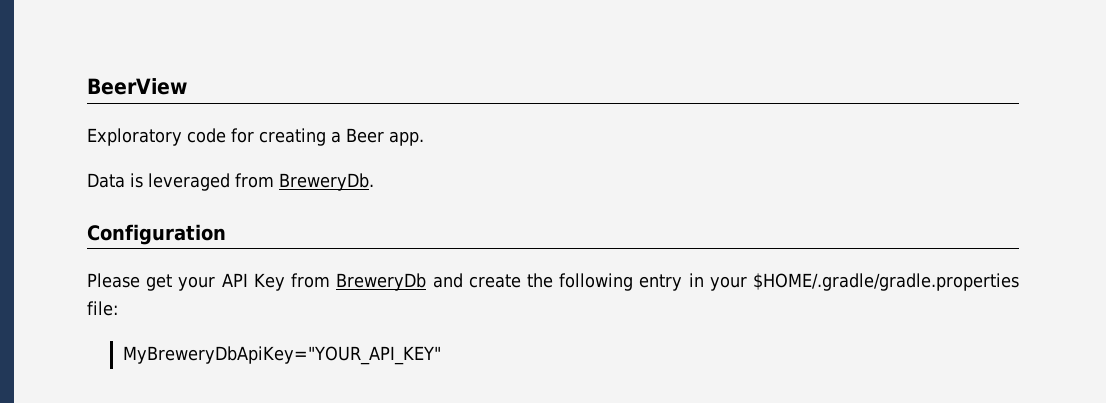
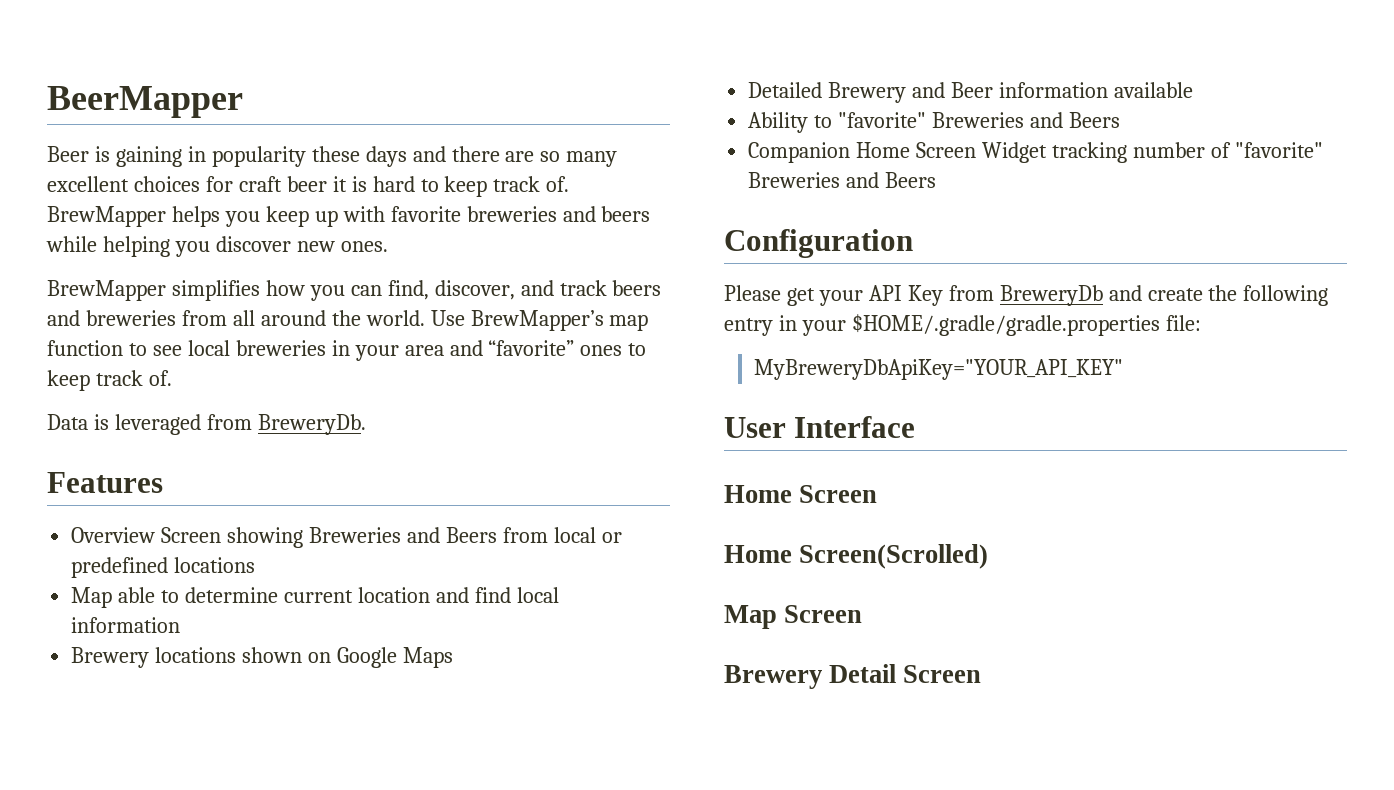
[87,78,187,95] [87,128,424,146] BeerView // Exploratory code for creating a Beer app. -> [47,86,243,118] [47,146,618,167] [47,176,570,197] [47,206,651,227] [46,236,388,257] [47,280,662,301] [47,310,649,331] [47,340,647,361] [47,370,172,391] BeerMapper // Beer is gaining in popularity these days and there are so many excellent choices for craft beer it is hard to keep track of. BrewMapper helps you keep up with favorite breweries and beers while helping you discover new ones. // BrewMapper simplifies how you can find, discover, and track beers and breweries from all around the world. Use BrewMapper’s map function to see local breweries in your area and “favorite” ones to keep track of.
(374, 182) none -> [47,472,163,493] [71,527,622,548] [71,557,256,578] [71,587,559,608] [71,617,181,633] [71,647,453,668] [748,82,1193,103] [748,112,1120,133] [748,142,1323,163] [748,172,937,188] // Features // Overview Screen showing Breweries and Beers from local or predefined locations // Map able to determine current location and find local information // Brewery locations shown on Google Maps // Detailed Brewery and Beer information available // Ability to "favorite" Breweries and Beers // Companion Home Screen Widget tracking number of "favorite" Breweries and Beers
(441, 355) none -> [724,416,916,438] [724,485,878,503] [724,544,989,569] [724,605,863,629] [724,664,982,689] // User Interface // Home Screen // Home Screen(Scrolled) // Map Screen // Brewery Detail Screen

